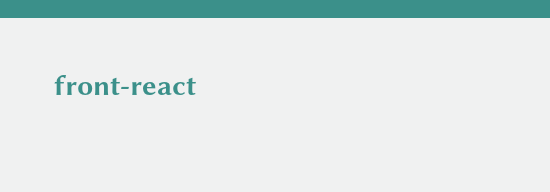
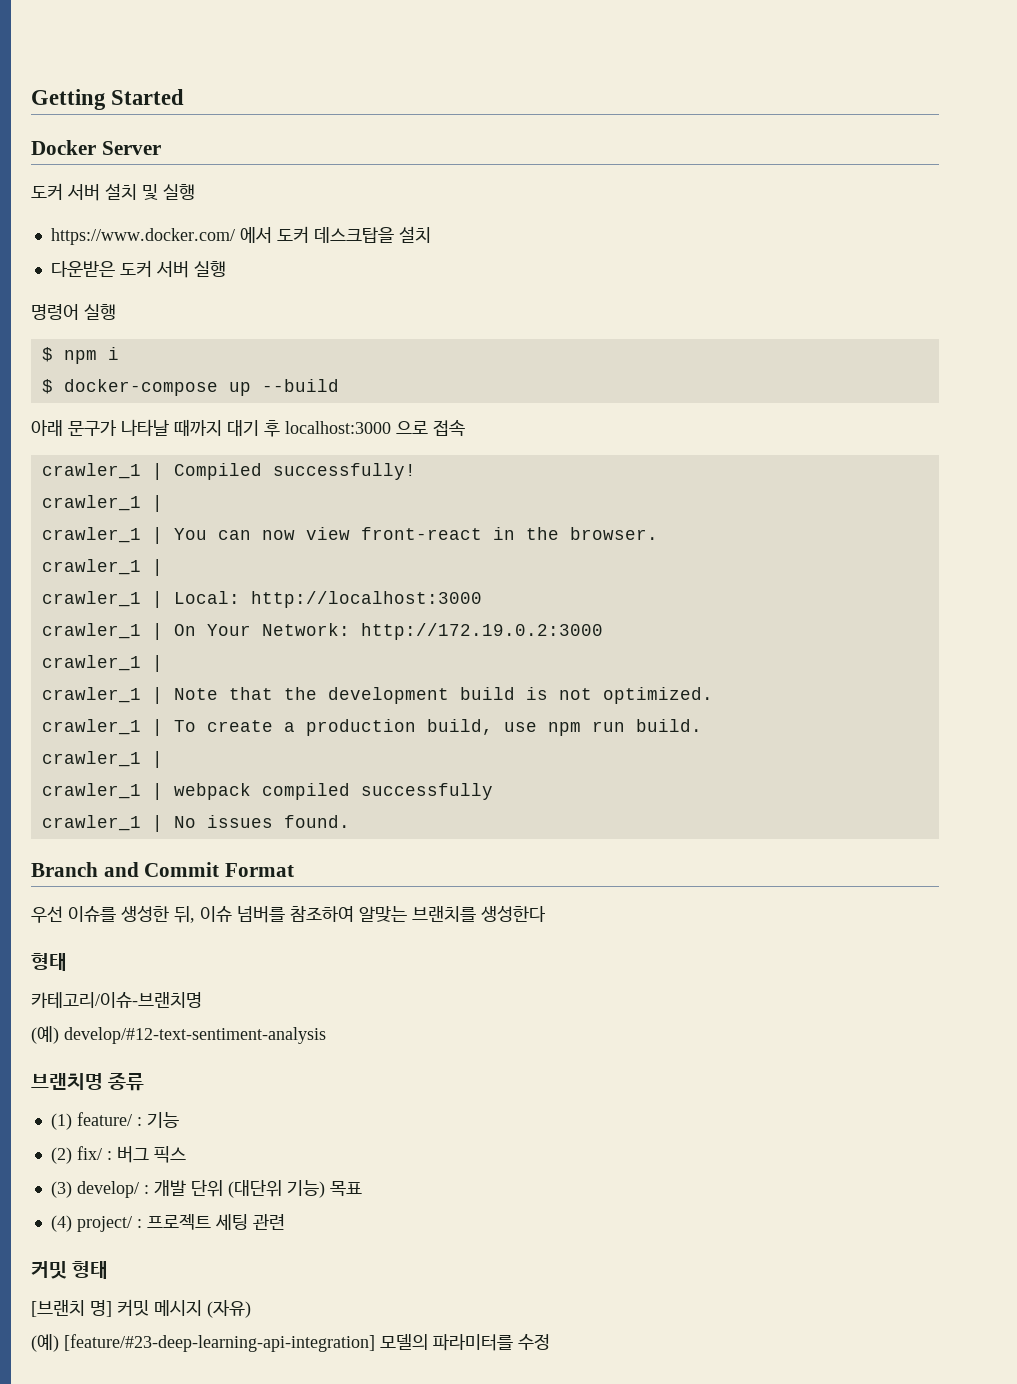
[54,75,196,95] front-react -> [31,89,185,110] [31,140,161,155] [31,183,195,201] [50,226,431,245] [50,260,226,278] [31,304,116,320] [41,347,119,364] [41,379,339,396] [31,419,465,437] [41,463,416,480] [41,495,163,512] [41,527,658,544] [41,559,163,576] [41,591,482,608] [41,623,603,640] [41,655,163,672] [41,687,713,704] [41,719,702,736] [41,751,163,768] [41,783,493,800] [41,815,350,832] [31,862,295,877] [31,906,546,923] [31,953,67,971] [31,992,202,1008] [31,1026,326,1044] [31,1072,145,1091] [50,1112,179,1130] [50,1146,186,1164] [50,1180,362,1198] [50,1214,285,1232] [31,1261,109,1279] [31,1299,251,1318] [31,1334,550,1352] Getting Started // Docker Server // 도커 서버 설치 및 실행 // https://www.docker.com/ 에서 도커 데스크탑을 설치 // 다운받은 도커 서버 실행 // 명령어 실행 // $ npm i // $ docker-compose up --build // 아래 문구가 나타날 때까지 대기 후 localhost:3000 으로 접속 // crawler_1 | Compiled successfully! // crawler_1 | // crawler_1 | You can now view front-react in the browser. // crawler_1 | // crawler_1 | Local: http://localhost:3000 // crawler_1 | On Your Network: http://172.19.0.2:3000 // crawler_1 | // crawler_1 | Note that the development build is not optimized. // crawler_1 | To create a production build, use npm run build. // crawler_1 | // crawler_1 | webpack compiled successfully // crawler_1 | No issues found. // Branch and Commit Format // 우선 이슈를 생성한 뒤, 이슈 넘버를 참조하여 알맞는 브랜치를 생성한다 // 형태 // 카테고리/이슈-브랜치명 // (예) develop/#12-text-sentiment-analysis // 브랜치명 종류 // (1) feature/ : 기능 // (2) fix/ : 버그 픽스 // (3) develop/ : 개발 단위 (대단위 기능) 목표 // (4) project/ : 프로젝트 세팅 관련 // 커밋 형태 // [브랜치 명] 커밋 메시지 (자유) // (예) [feature/#23-deep-learning-api-integration] 모델의 파라미터를 수정

